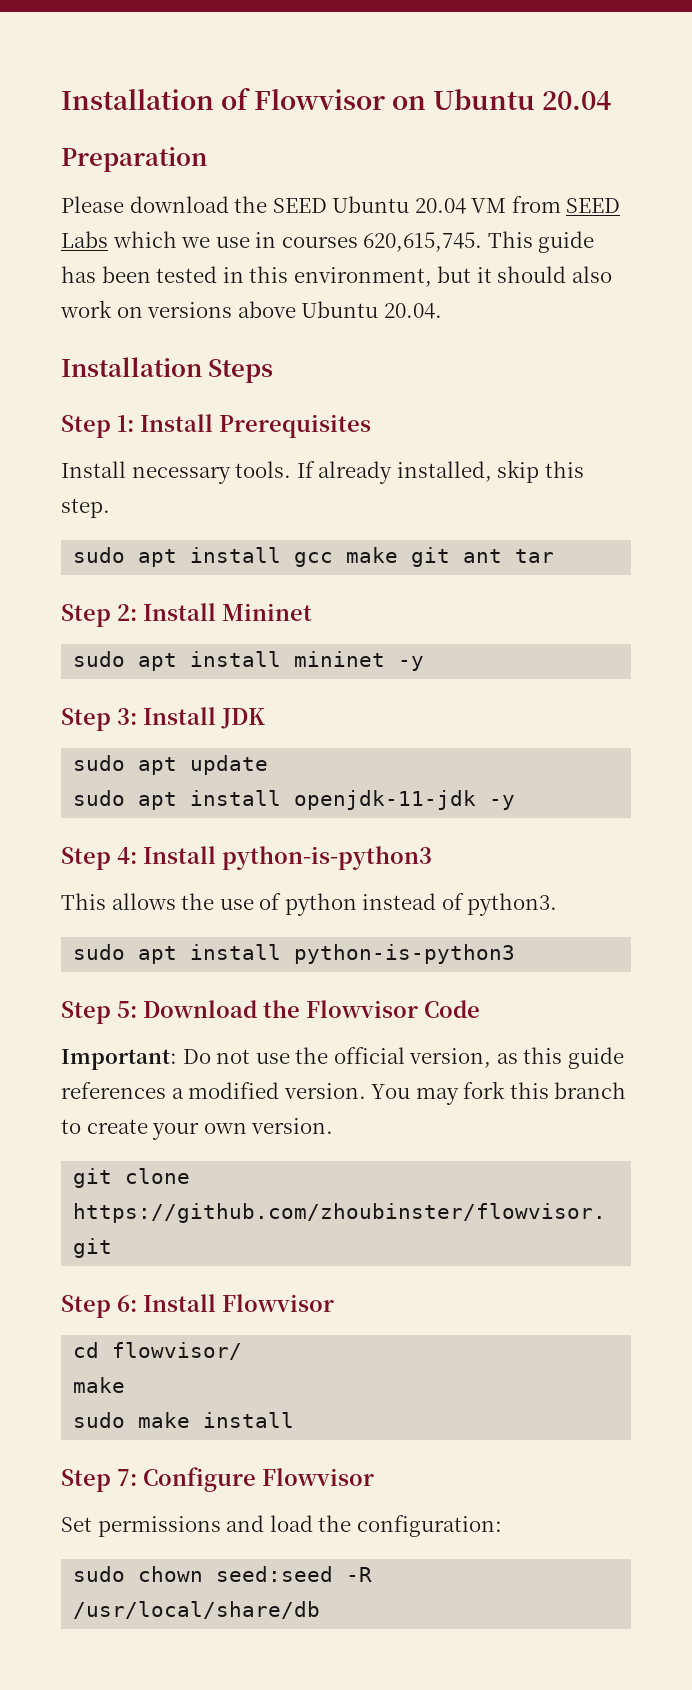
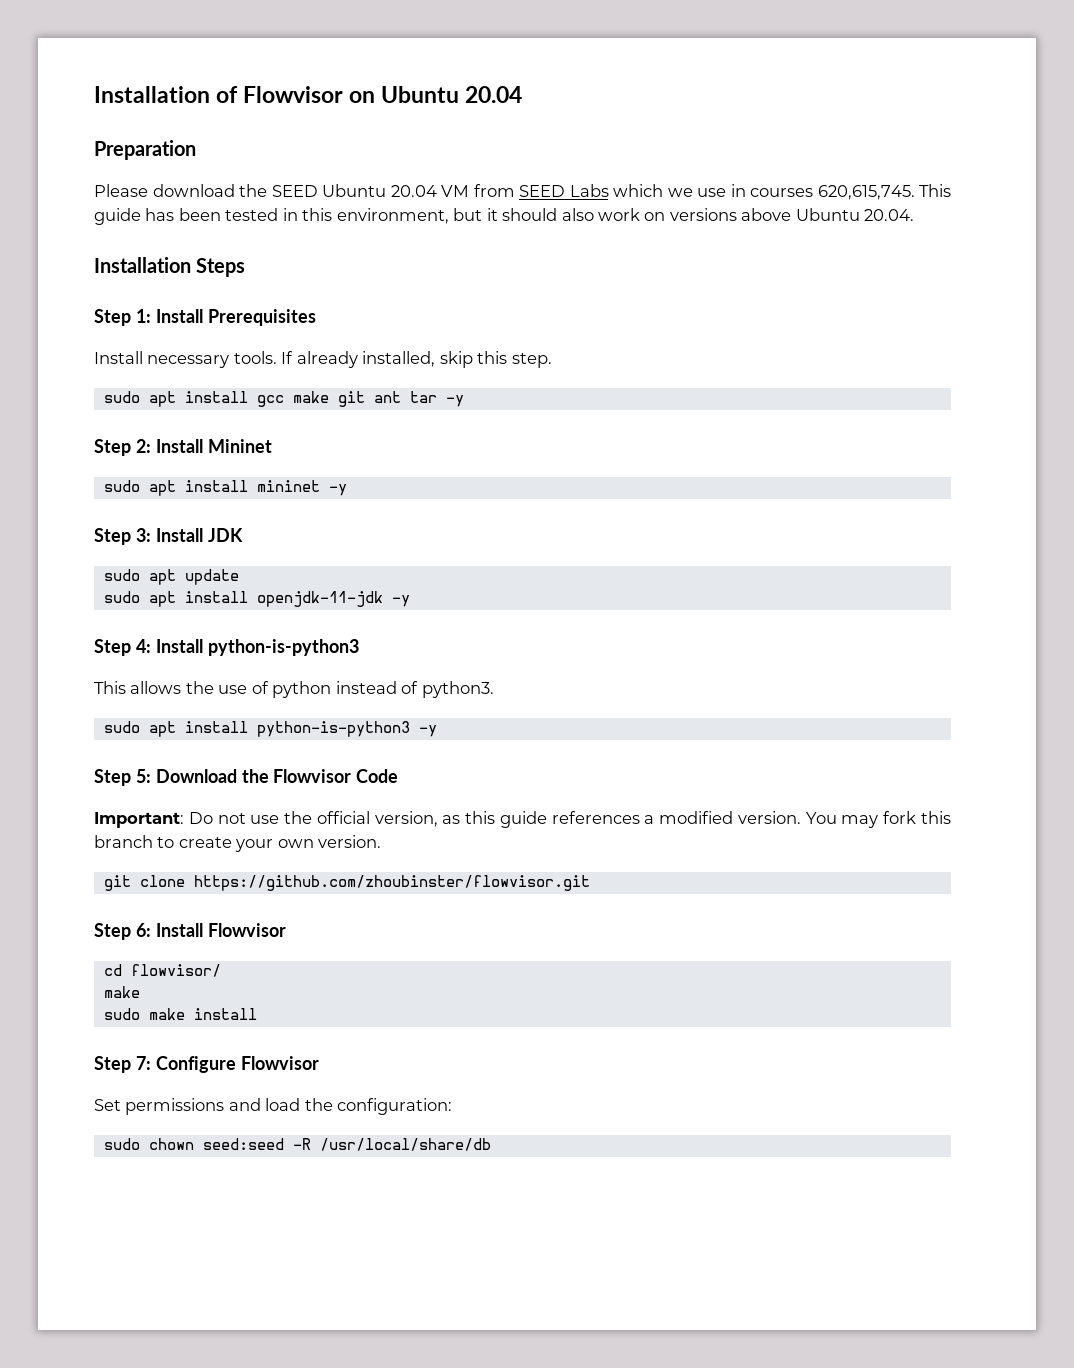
(555, 556) none -> [445,395,464,407] -y
(516, 954) none -> [418,725,437,737] -y

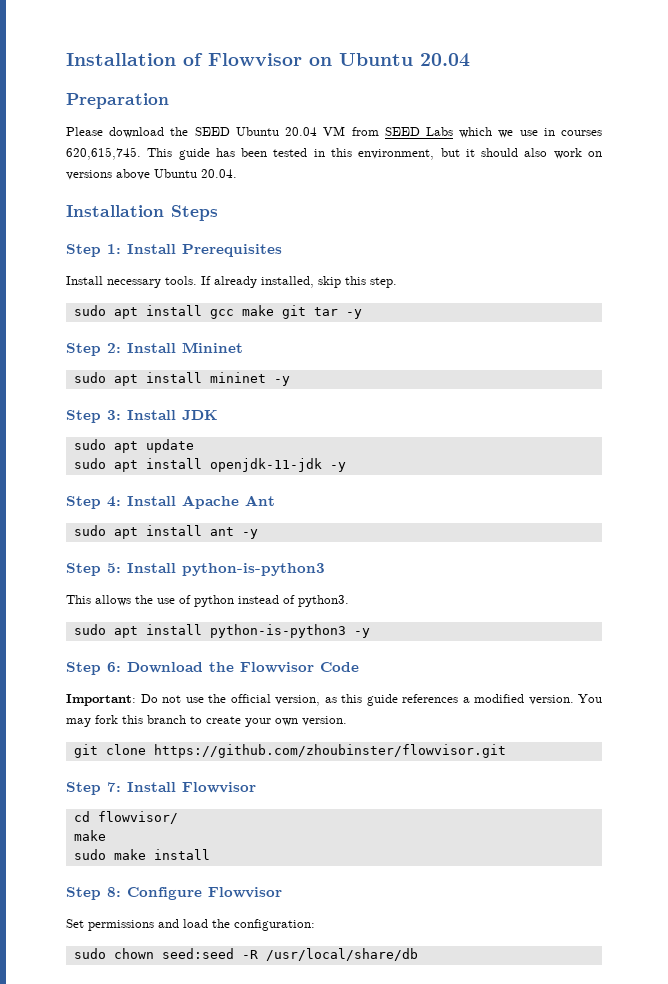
[373,391,401,403] ant -> (306, 312) none
(203, 646) none -> [182,495,275,509] [73,525,258,539] [66,563,176,576] Apache Ant // sudo apt install ant -y // Step 5: Install
[135,769,151,783] 5: -> [107,662,121,672] 6:
[135,923,151,937] 6: -> [107,782,121,792] 7:
[135,1056,151,1070] 7: -> [107,887,121,897] 8:

